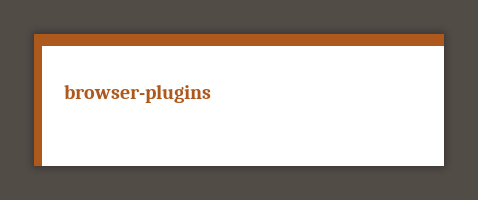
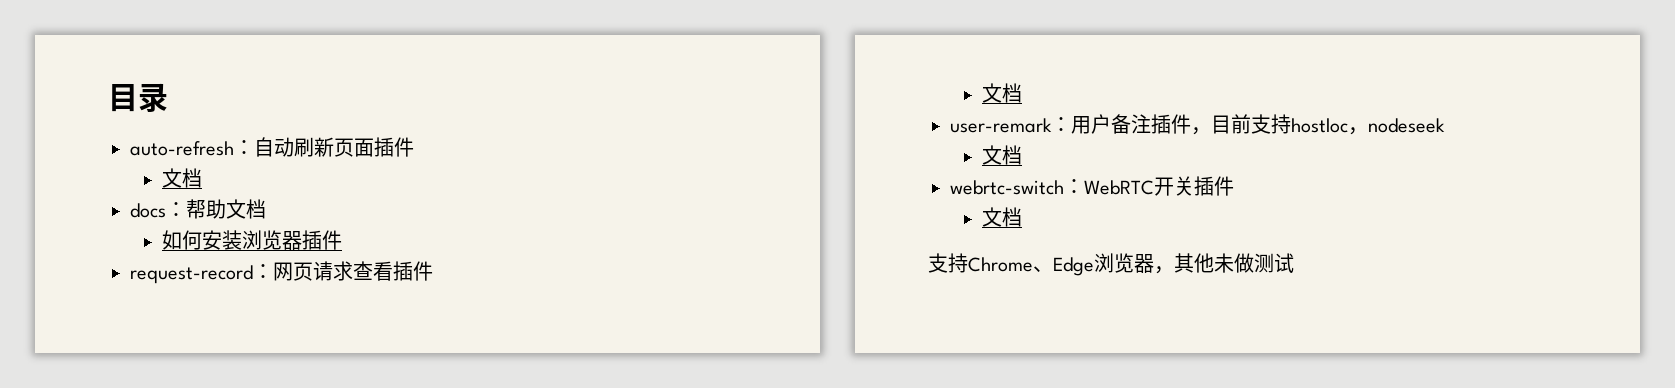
[64,84,211,103] browser-plugins -> [108,83,168,113] [130,137,414,157] [161,168,202,188] [130,199,266,219] [161,230,342,250] [130,261,433,284] [981,83,1022,103] [950,114,1445,135] [981,145,1022,165] [950,176,1234,196] [981,207,1022,227] [928,253,1294,276] 目录 // auto-refresh：自动刷新页面插件 // 文档 // docs：帮助文档 // 如何安装浏览器插件 // request-record：网页请求查看插件 // 文档 // user-remark：用户备注插件，目前支持hostloc，nodeseek // 文档 // webrtc-switch：WebRTC开关插件 // 文档 // 支持Chrome、Edge浏览器，其他未做测试

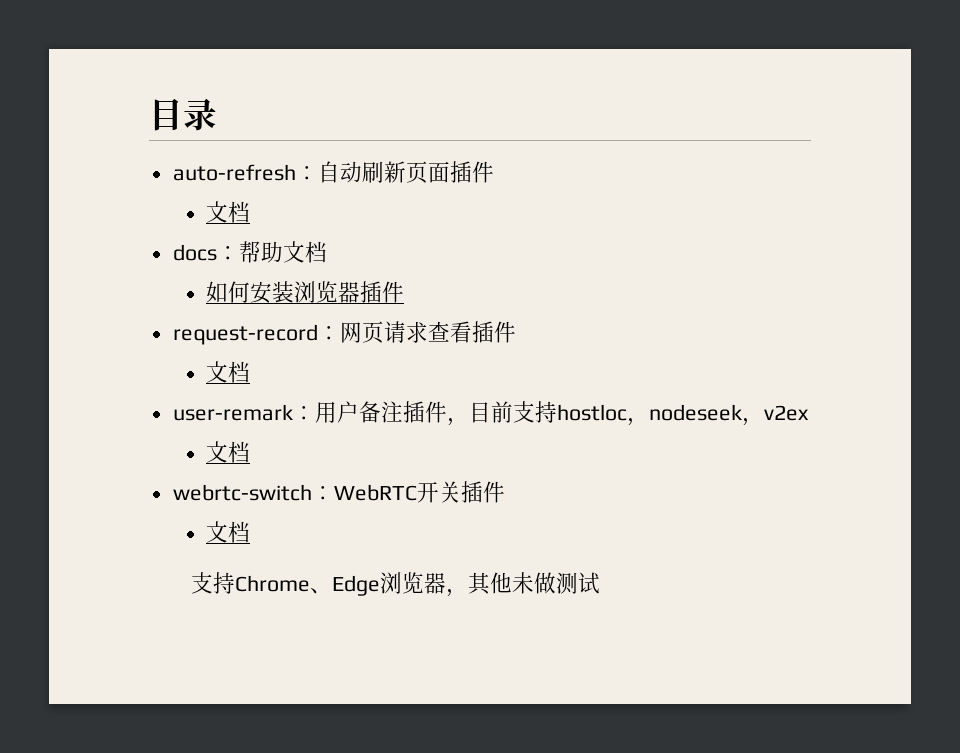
(1445, 125) none -> [741,405,809,426] ，v2ex

